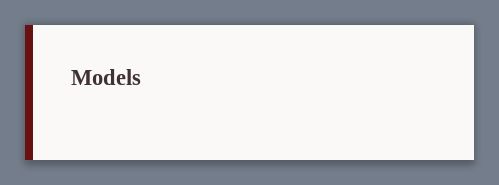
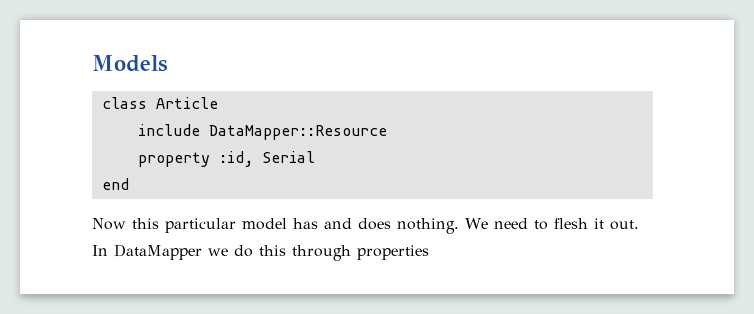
(141, 77) none -> [101,97,218,109] [137,124,387,140] [137,151,315,167] [101,178,129,190] [92,218,639,234] [92,244,429,261] // class Article // include DataMapper::Resource // property :id, Serial // end // Now this particular model has and does nothing. We need to flesh it out. In DataMapper we do this through properties

